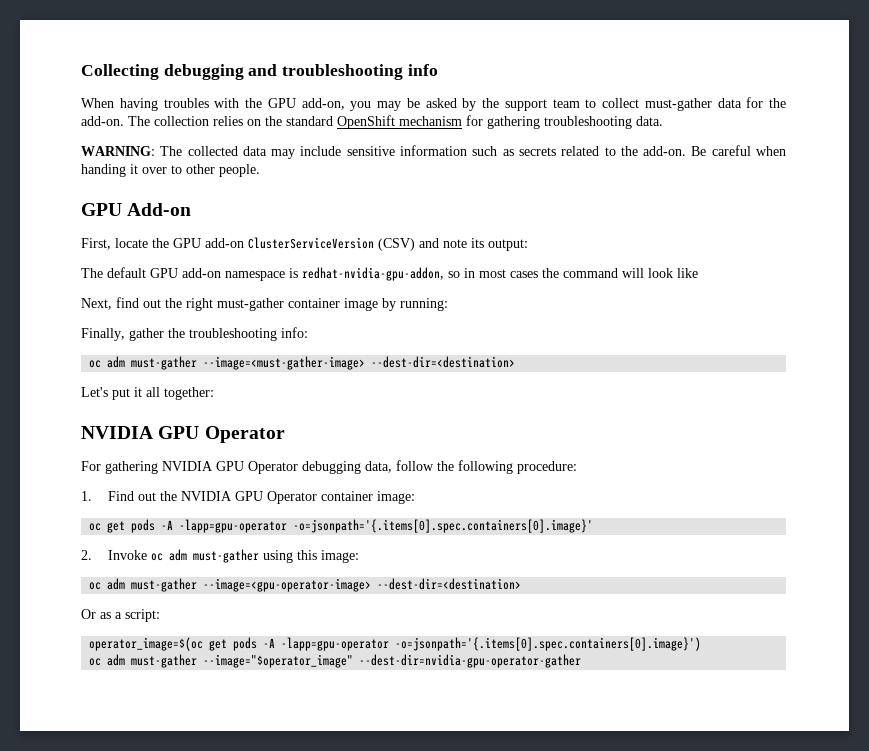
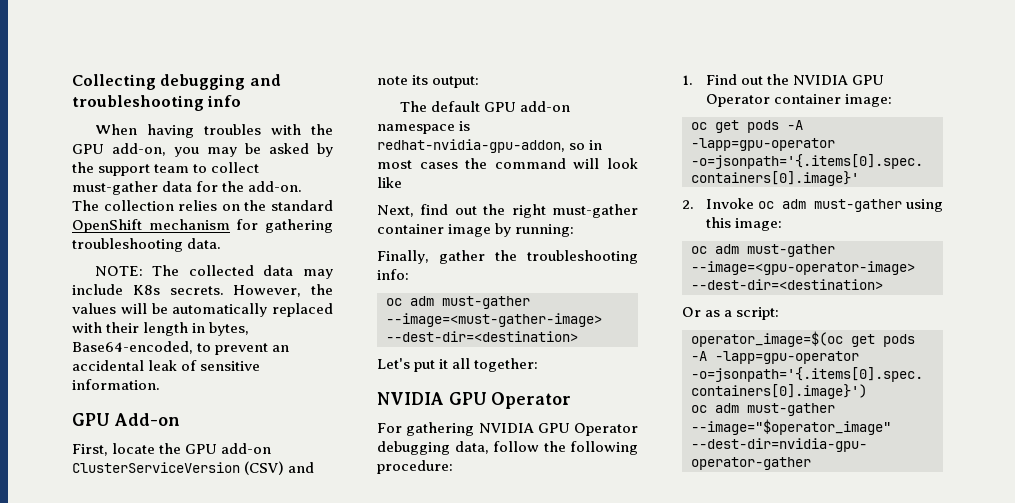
[81,146,155,156] WARNING: -> [94,266,143,276] NOTE:
[346,145,786,156] [81,164,260,177] sensitive information such as secrets related to the add-on. Be careful when handing it over to other people. -> [132,284,333,297] [72,303,333,317] [72,322,250,336] [72,341,290,355] [72,360,261,371] [72,379,160,390] K8s secrets. However, the values will be automatically replaced with their length in bytes, Base64-encoded, to prevent an accidental leak of sensitive information.

